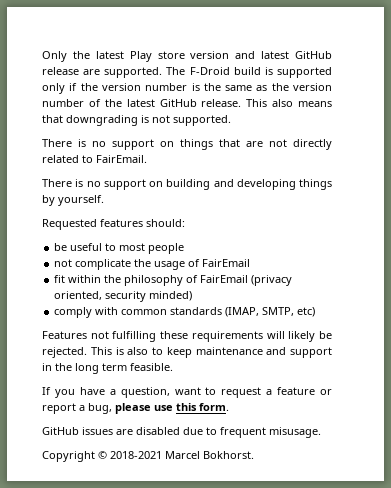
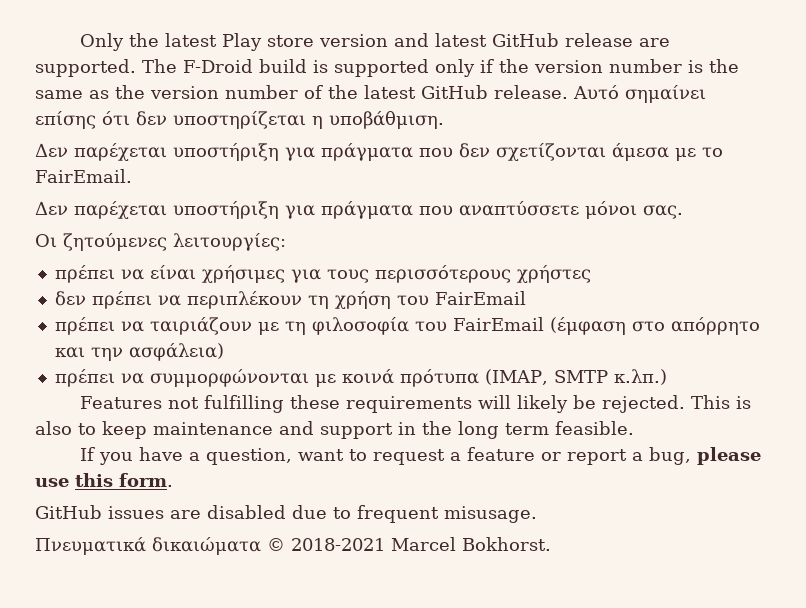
[246,99,332,107] [42,115,231,126] [42,139,332,150] [42,155,147,163] [42,179,332,190] [42,195,104,206] [42,219,185,230] [54,243,185,254] [54,259,251,270] [54,275,293,286] [54,291,193,302] [54,307,316,318] This also means that downgrading is not supported. // There is no support on things that are not directly related to FairEmail. // There is no support on building and developing things by yourself. // Requested features should: // be useful to most people // not complicate the usage of FairEmail // fit within the philosophy of FairEmail (privacy oriented, security minded) // comply with common standards (IMAP, SMTP, etc) -> [573,85,706,103] [35,111,444,129] [35,143,723,161] [35,169,132,183] [35,201,683,219] [35,233,286,251] [54,265,591,283] [54,291,526,309] [54,317,760,335] [54,343,224,361] [54,369,667,387] Αυτό σημαίνει επίσης ότι δεν υποστηρίζεται η υποβάθμιση. // Δεν παρέχεται υποστήριξη για πράγματα που δεν σχετίζονται άμεσα με το FairEmail. // Δεν παρέχεται υποστήριξη για πράγματα που αναπτύσσετε μόνοι σας. // Οι ζητούμενες λειτουργίες: // πρέπει να είναι χρήσιμες για τους περισσότερους χρήστες // δεν πρέπει να περιπλέκουν τη χρήση του FairEmail // πρέπει να ταιριάζουν με τη φιλοσοφία του FairEmail (έμφαση στο απόρρητο και την ασφάλεια) // πρέπει να συμμορφώνονται με κοινά πρότυπα (IMAP, SMTP κ.λπ.)
[42,451,95,462] Copyright -> [35,537,261,555] Πνευματικά δικαιώματα

